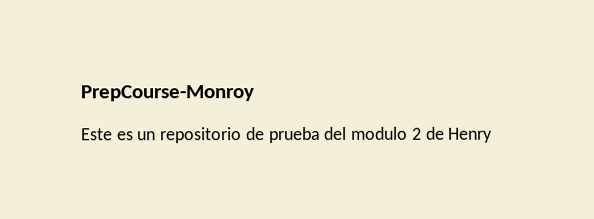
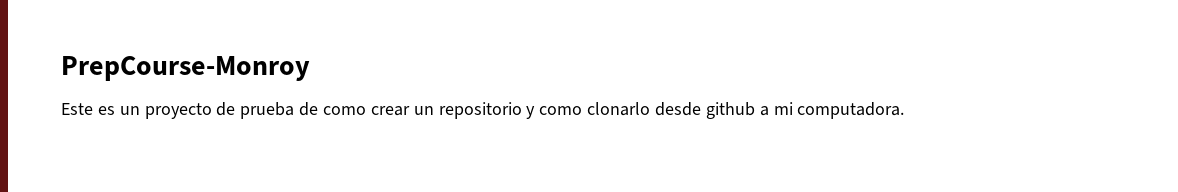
[160,127,243,144] repositorio -> [144,103,212,119] proyecto
[324,126,494,143] del modulo 2 de Henry -> [299,102,905,119] de como crear un repositorio y como clonarlo desde github a mi computadora.

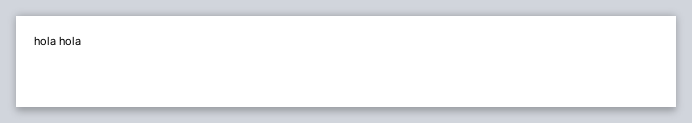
[61,56,310,81] [61,102,905,119] PrepCourse-Monroy // Este es un proyecto de prueba de como crear un repositorio y como clonarlo desde github a mi computadora. -> [34,36,82,46] hola hola

